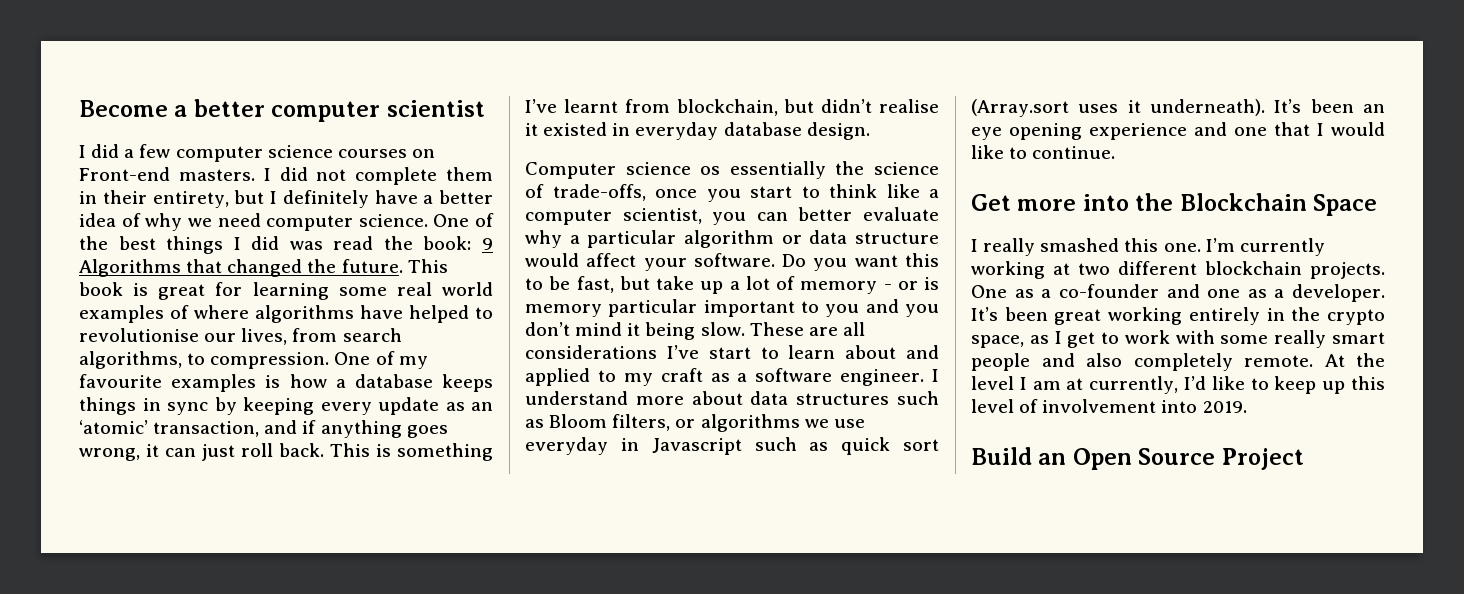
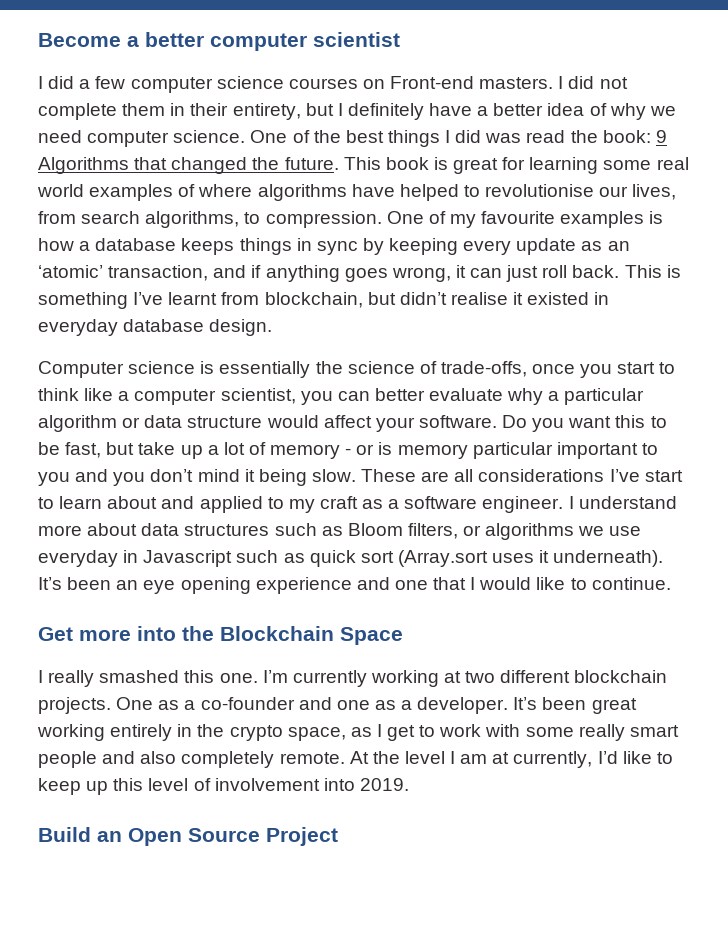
[700,166,721,175] os -> [200,361,215,374] is

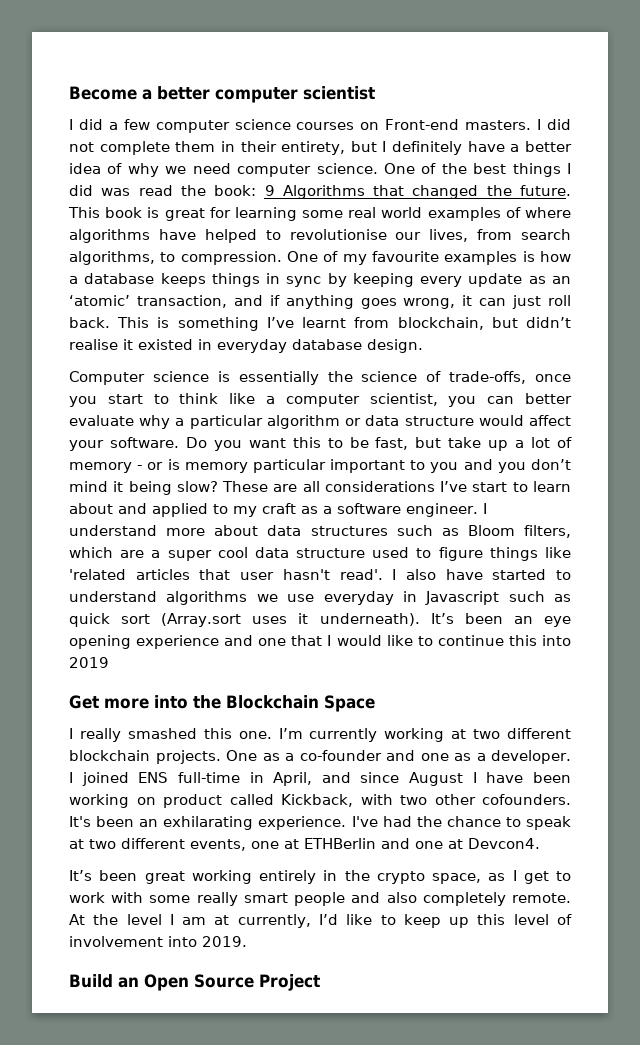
[311,469,356,482] slow. -> [176,481,218,492] slow?
[463,525,482,536] or -> [69,547,571,561] [69,569,571,580] [69,591,157,602] which are a super cool data structure used to figure things like 'related articles that user hasn't read'. I also have started to understand
[591,577,671,590] continue. -> [437,635,571,646] [69,657,109,668] continue this into 2019
(509, 705) none -> [69,772,571,786] [69,794,571,808] [69,816,572,830] [69,838,540,851] I joined ENS full-time in April, and since August I have been working on product called Kickback, with two other cofounders. It's been an exhilarating experience. I've had the chance to speak at two different events, one at ETHBerlin and one at Devcon4. //

